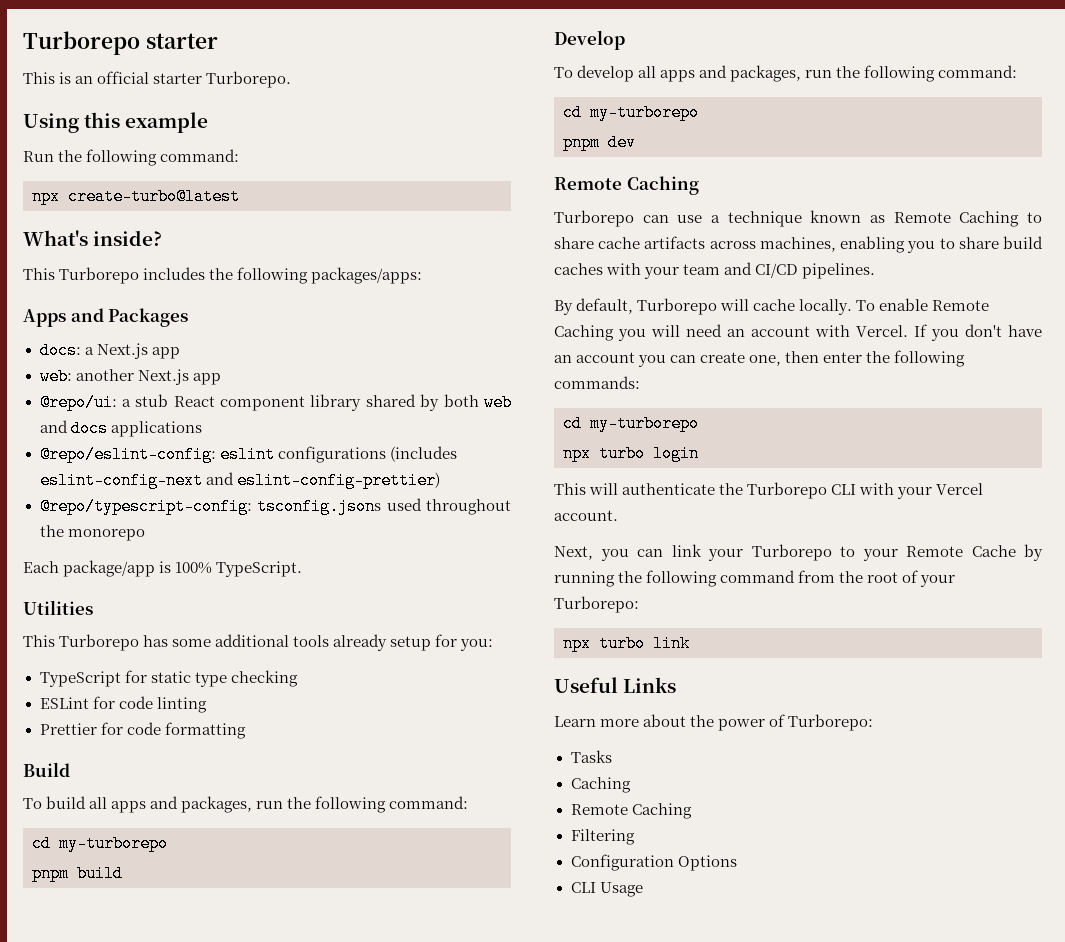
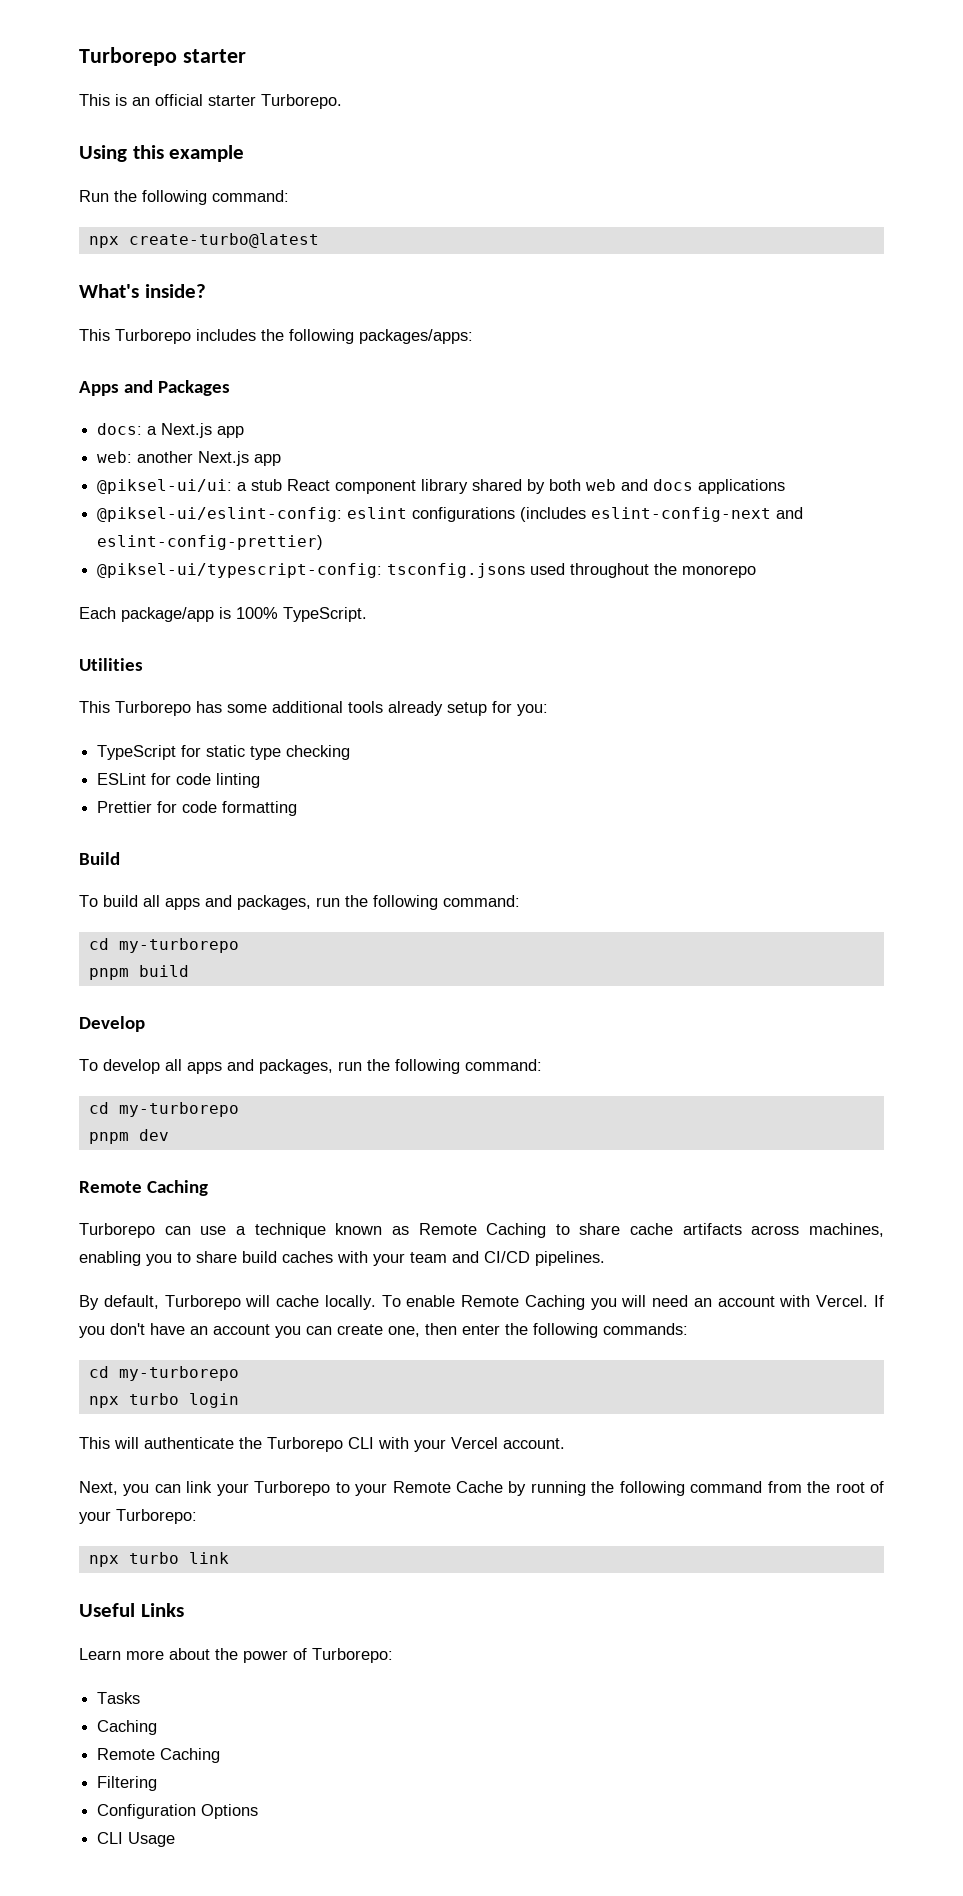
[39,394,117,411] @repo/ui: -> [97,479,233,494] @piksel-ui/ui:
[39,446,216,463] @repo/eslint-config: -> [97,507,343,522] @piksel-ui/eslint-config:
[39,498,252,515] @repo/typescript-config: -> [97,563,383,578] @piksel-ui/typescript-config:

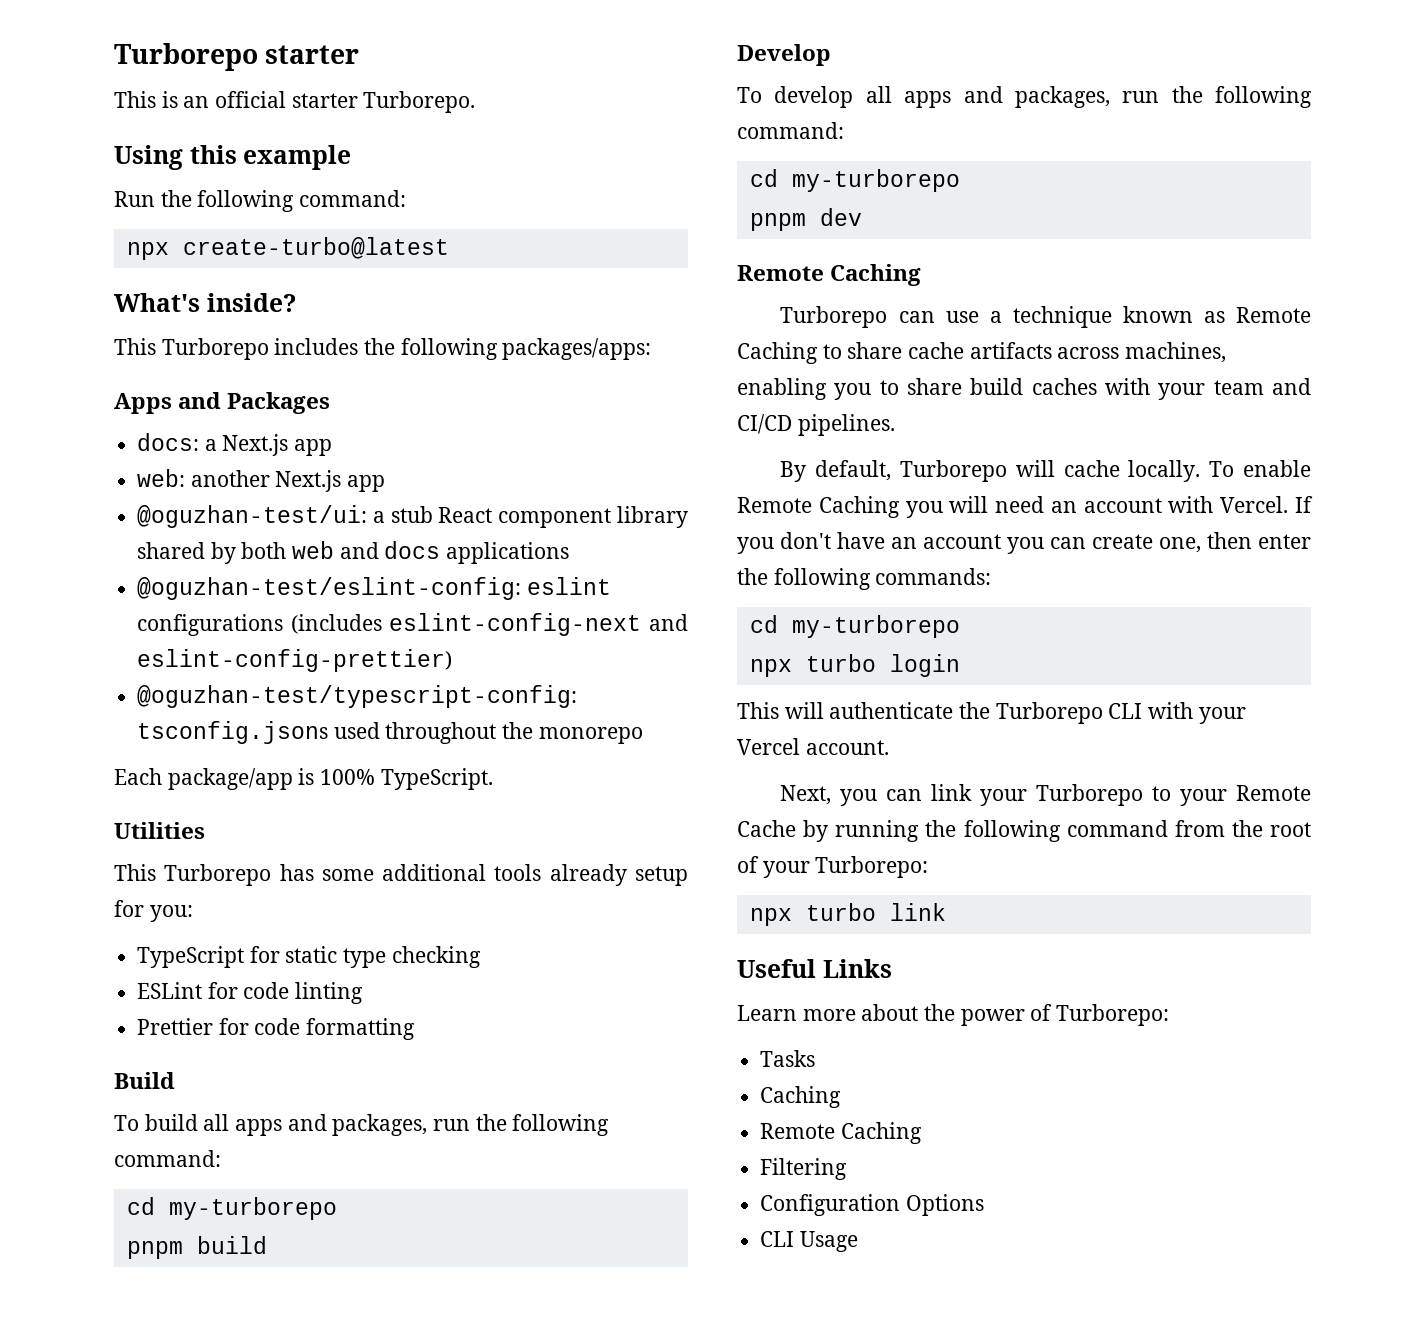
[97,479,233,494] @piksel-ui/ui: -> [137,505,368,528] @oguzhan-test/ui:
[97,507,343,522] @piksel-ui/eslint-config: -> [137,577,522,600] @oguzhan-test/eslint-config:
[97,563,383,578] @piksel-ui/typescript-config: -> [137,685,578,708] @oguzhan-test/typescript-config:

